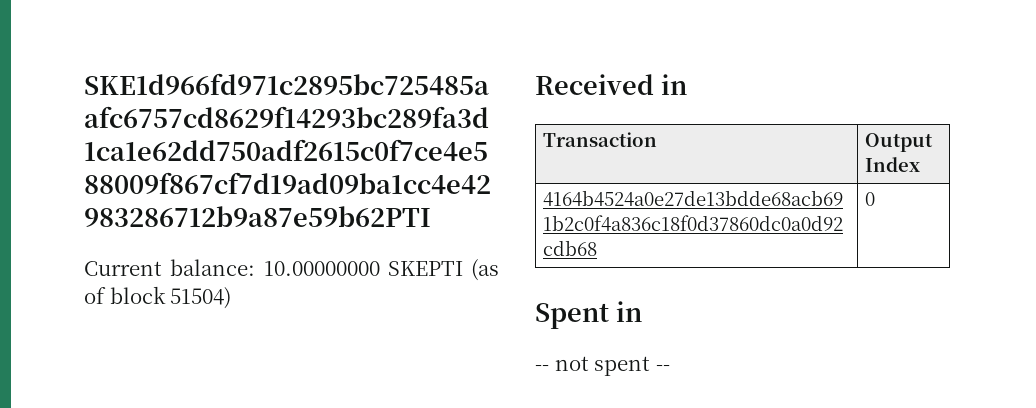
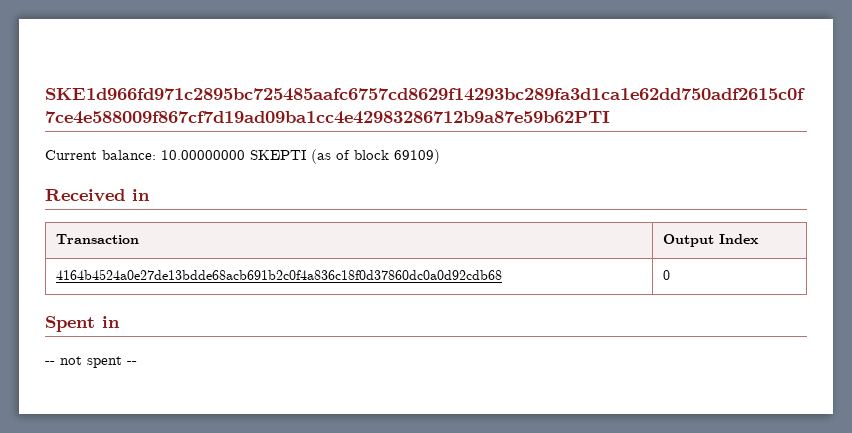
[170,287,232,309] 51504) -> [394,149,440,164] 69109)

